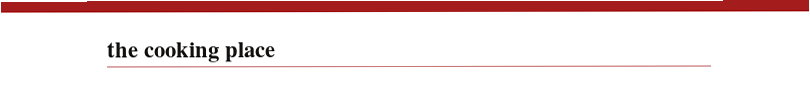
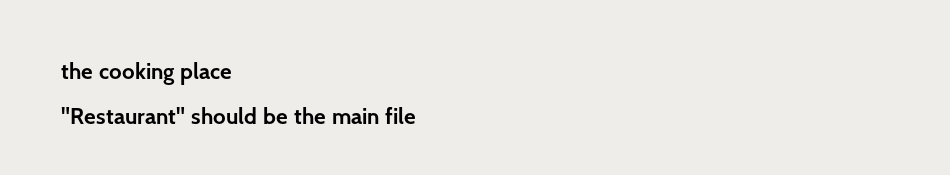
(277, 52) none -> [61,107,417,124] // "Restaurant" should be the main file

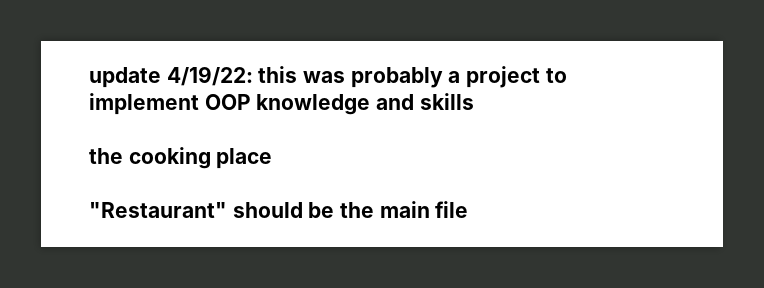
(61, 70) none -> [89,66,567,88] [89,93,474,115] update 4/19/22: this was probably a project to implement OOP knowledge and skills //

